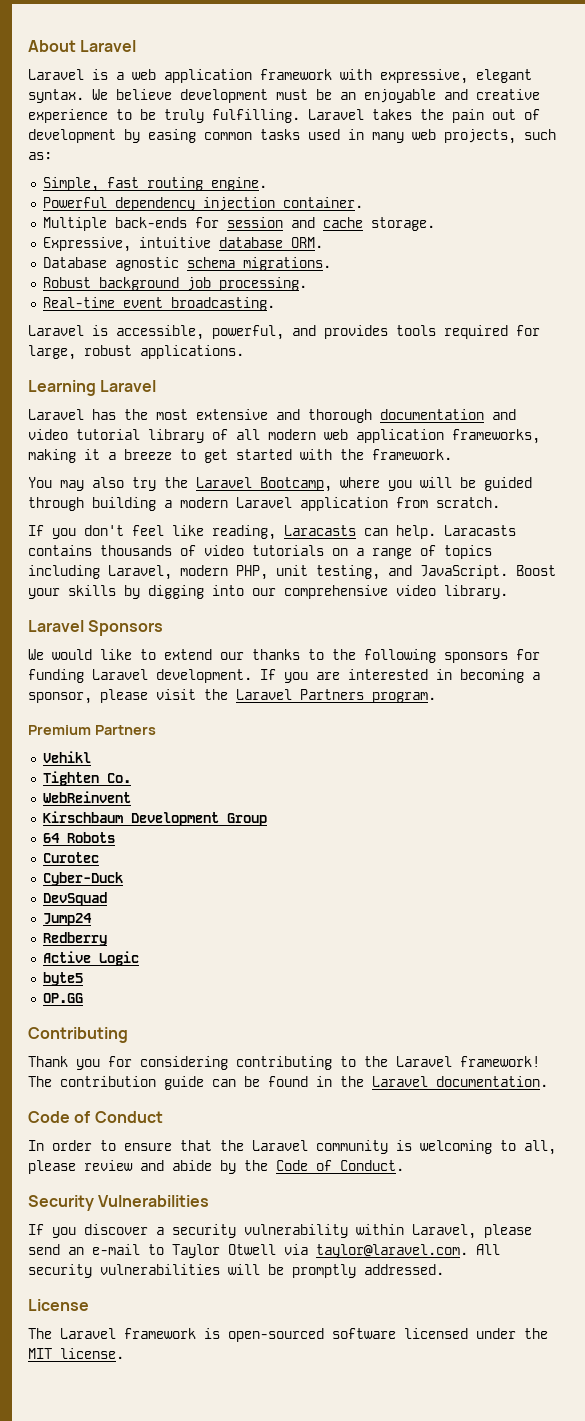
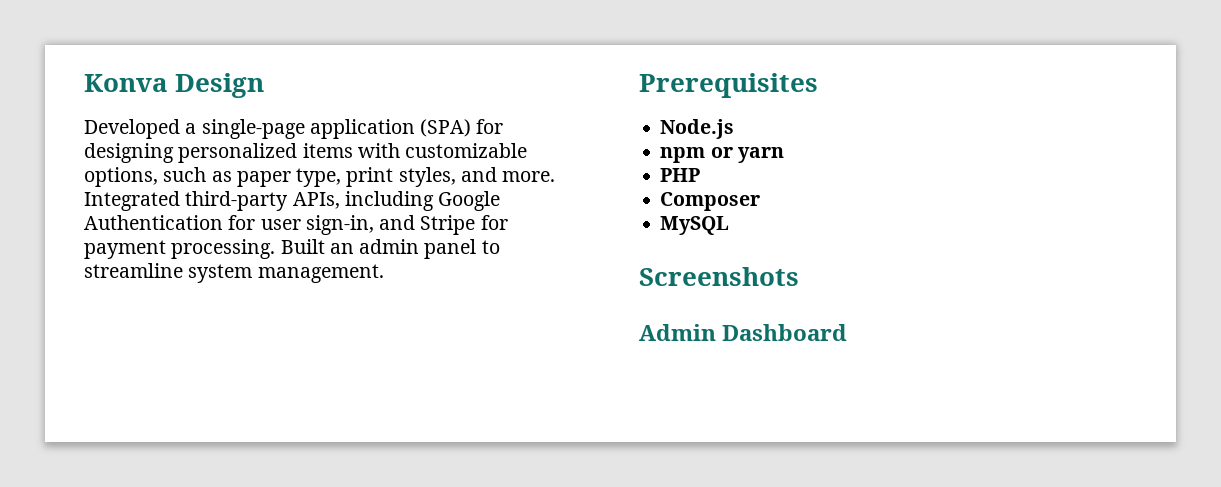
[28,40,137,52] [28,69,532,84] [28,89,540,103] [28,109,540,123] [28,129,556,144] [28,152,52,160] [42,177,267,192] [42,197,363,211] [42,217,435,231] [42,237,323,252] [42,257,331,271] [42,277,307,291] [42,297,275,311] [28,325,540,340] [28,345,244,360] [28,380,157,396] [28,409,516,423] [28,429,540,444] [28,449,452,463] [28,477,532,492] [28,497,500,511] [28,525,516,540] [28,545,492,559] [28,565,556,580] [28,585,508,599] [28,620,164,636] [28,649,540,663] [28,669,540,683] [28,689,436,704] [28,725,156,735] [42,751,91,763] [42,771,131,786] [42,791,131,803] [42,811,267,826] [42,832,115,843] [42,852,99,863] [42,872,123,886] [42,892,107,906] [42,913,92,926] [42,932,107,946] [42,951,139,966] [42,972,83,986] [42,993,83,1003] [28,1027,128,1043] [28,1056,540,1070] [28,1076,548,1090] [28,1111,163,1123] [28,1140,556,1155] [28,1160,404,1174] [28,1195,210,1211] [28,1224,532,1239] [28,1244,500,1258] [28,1264,444,1278] [28,1299,89,1311] [28,1328,548,1342] [28,1348,124,1359] About Laravel // Laravel is a web application framework with expressive, elegant syntax. We believe development must be an enjoyable and creative experience to be truly fulfilling. Laravel takes the pain out of development by easing common tasks used in many web projects, such as: // Simple, fast routing engine. // Powerful dependency injection container. // Multiple back-ends for session and cache storage. // Expressive, intuitive database ORM. // Database agnostic schema migrations. // Robust background job processing. // Real-time event broadcasting. // Laravel is accessible, powerful, and provides tools required for large, robust applications. // Learning Laravel // Laravel has the most extensive and thorough documentation and video tutorial library of all modern web application frameworks, making it a breeze to get started with the framework. // You may also try the Laravel Bootcamp, where you will be guided through building a modern Laravel application from scratch. // If you don't feel like reading, Laracasts can help. Laracasts contains thousands of video tutorials on a range of topics including Laravel, modern PHP, unit testing, and JavaScript. Boost your skills by digging into our comprehensive video library. // Laravel Sponsors // We would like to extend our thanks to the following sponsors for funding Laravel development. If you are interested in becoming a sponsor, please visit the Laravel Partners program. // Premium Partners // Vehikl // Tighten Co. // WebReinvent // Kirschbaum Development Group // 64 Robots // Curotec // Cyber-Duck // DevSquad // Jump24 // Redberry // Active Logic // byte5 // OP.GG // Contributing // Thank you for considering contributing to the Laravel framework! The contribution guide can be found in the Laravel documentation. // Code of Conduct // In order to ensure that the Laravel community is welcoming to all, please review and abide by the Code of Conduct. // Security Vulnerabilities // If you discover a security vulnerability within Laravel, please send an e-mail to Taylor Otwell via taylor@laravel.com. All security vulnerabilities will be promptly addressed. // License // The Laravel framework is open-sourced software licensed under the MIT license. -> [84,73,265,98] [84,119,504,139] [84,143,528,163] [84,167,556,187] [84,191,501,211] [84,215,508,235] [84,239,500,259] [84,263,384,283] [639,73,818,98] [660,119,735,139] [660,147,784,163] [660,168,701,182] [660,192,761,211] [660,216,730,235] [639,267,799,286] [639,324,848,341] Konva Design // Developed a single-page application (SPA) for designing personalized items with customizable options, such as paper type, print styles, and more. Integrated third-party APIs, including Google Authentication for user sign-in, and Stripe for payment processing. Built an admin panel to streamline system management. // Prerequisites // Node.js // npm or yarn // PHP // Composer // MySQL // Screenshots // Admin Dashboard

